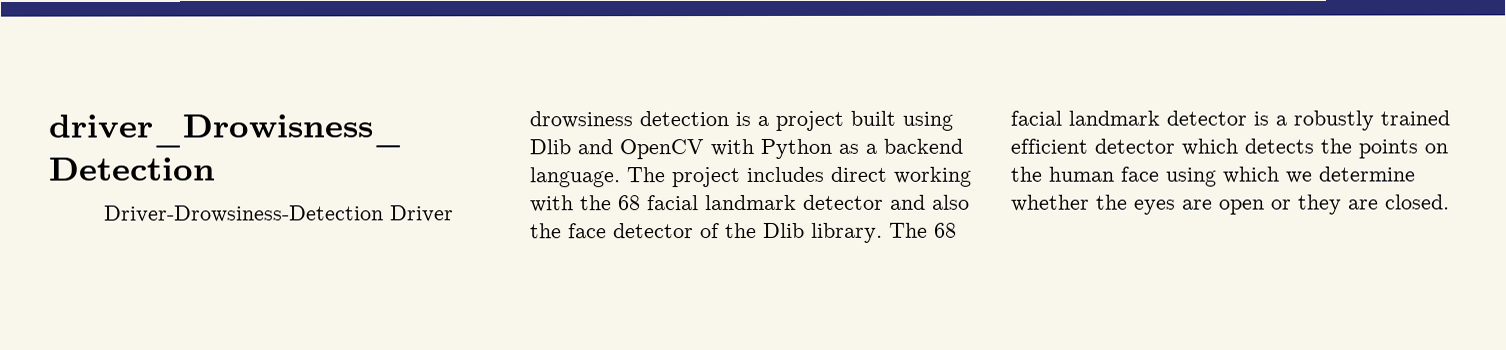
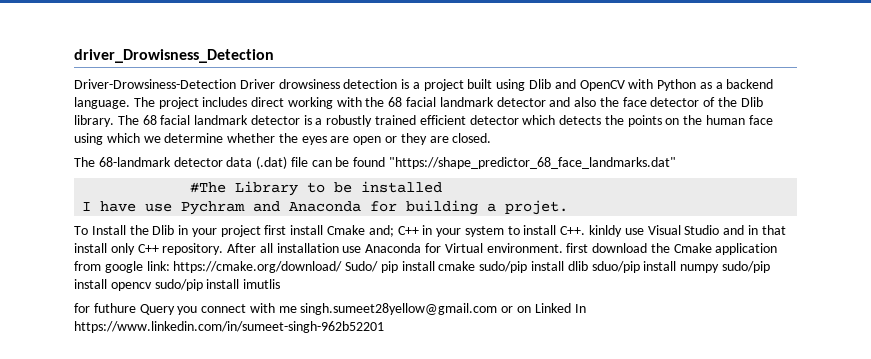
(1450, 202) none -> [74,156,677,169] [190,181,443,196] [82,200,569,215] [74,225,786,237] [74,243,778,255] [74,261,770,273] [74,279,281,291] [74,303,586,315] [74,321,384,333] // The 68-landmark detector data (.dat) file can be found "https://shape_predictor_68_face_landmarks.dat" // #The Library to be installed // I have use Pychram and Anaconda for building a projet. // To Install the Dlib in your project first install Cmake and; C++ in your system to install C++. kinldy use Visual Studio and in that install only C++ repository. After all installation use Anaconda for Virtual environment. first download the Cmake application from google link: https://cmake.org/download/ Sudo/ pip install cmake sudo/pip install dlib sduo/pip install numpy sudo/pip install opencv sudo/pip install imutlis // for futhure Query you connect with me singh.sumeet28yellow@gmail.com or on Linked In https://www.linkedin.com/in/sumeet-singh-962b52201

